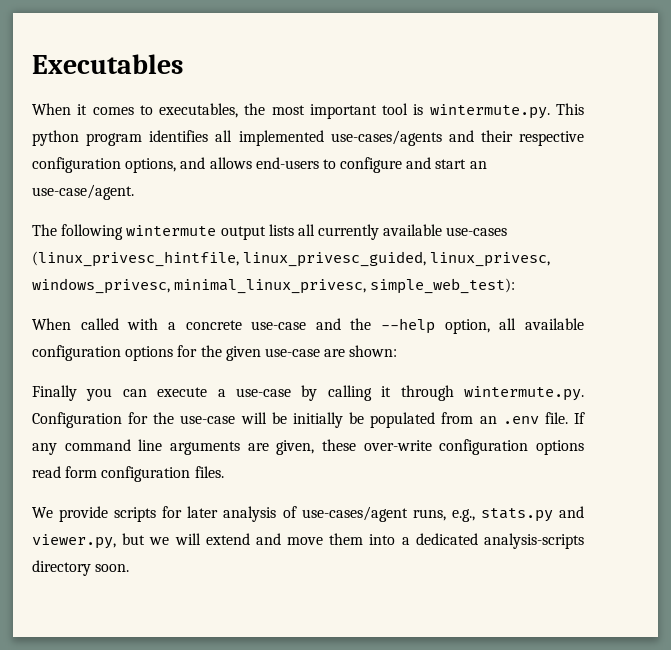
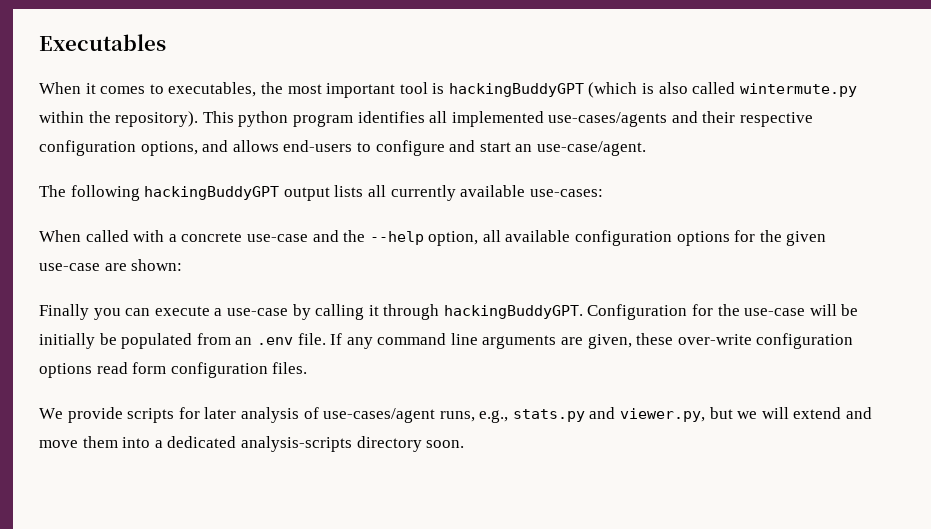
[429,104,550,119] wintermute.py. -> [448,82,857,98] [39,111,199,127] hackingBuddyGPT (which is also called wintermute.py within the repository).
[126,225,217,236] wintermute -> [144,186,280,200] hackingBuddyGPT
[446,227,508,236] [32,251,551,267] [32,278,516,294] use-cases (linux_privesc_hintfile, linux_privesc_guided, linux_privesc, windows_privesc, minimal_linux_privesc, simple_web_test): -> [529,189,603,197] use-cases:
[463,386,584,401] wintermute.py. -> [443,305,583,319] hackingBuddyGPT.

